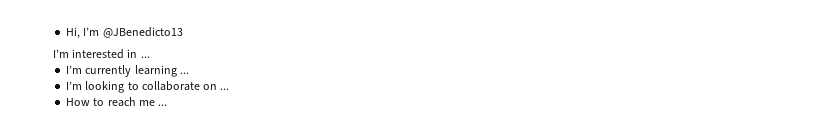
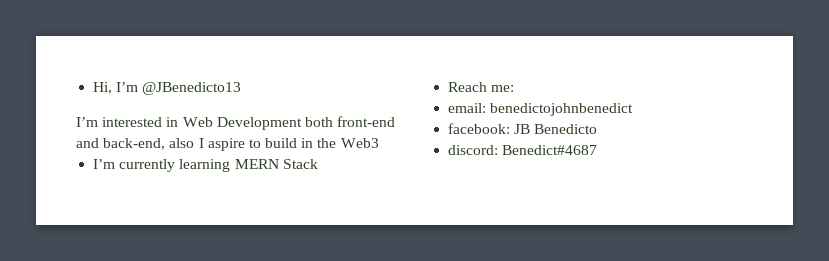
[140,56,150,58] [66,65,189,77] [66,81,230,93] [66,97,168,107] ... // I’m currently learning ... // I’m looking to collaborate on ... // How to reach me ... -> [182,116,396,130] [76,138,379,151] [93,159,318,172] [448,82,515,92] [448,103,634,116] [448,123,598,134] [448,145,598,155] Web Development both front-end and back-end, also I aspire to build in the Web3 // I’m currently learning MERN Stack // Reach me: // email: benedictojohnbenedict // facebook: JB Benedicto // discord: Benedict#4687

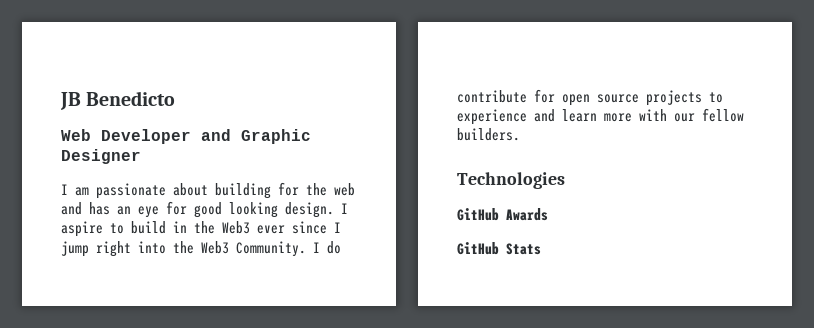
[93,82,242,95] [76,116,396,130] [76,138,195,150] Hi, I’m @JBenedicto13 // I’m interested in Web Development both front-end and back-end, also -> [60,91,176,110] [61,129,311,144] [61,149,141,164] [61,182,355,199] [61,201,334,218] JB Benedicto // Web Developer and Graphic Designer // I am passionate about building for the web and has an eye for good looking design.
[93,159,318,172] [448,82,515,92] [448,103,634,116] [448,123,598,134] [448,145,598,155] // I’m currently learning MERN Stack // Reach me: // email: benedictojohnbenedict // facebook: JB Benedicto // discord: Benedict#4687 -> [257,221,341,234] [61,241,341,257] [457,89,723,106] [457,108,744,125] [457,128,520,141] [457,172,565,189] [457,208,548,221] [457,242,541,255] ever since I jump right into the Web3 Community. I do contribute for open source projects to experience and learn more with our fellow builders. // Technologies // GitHub Awards // GitHub Stats

